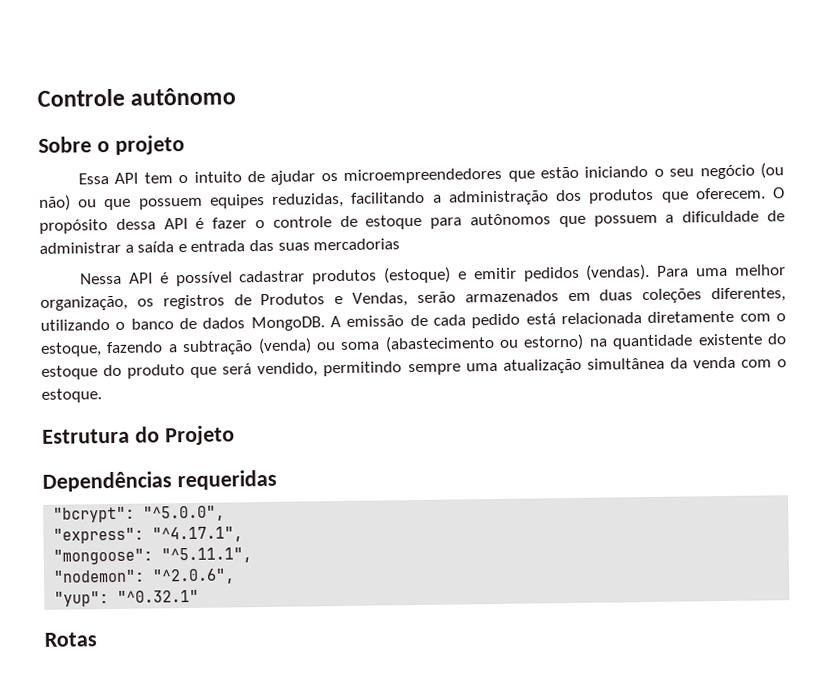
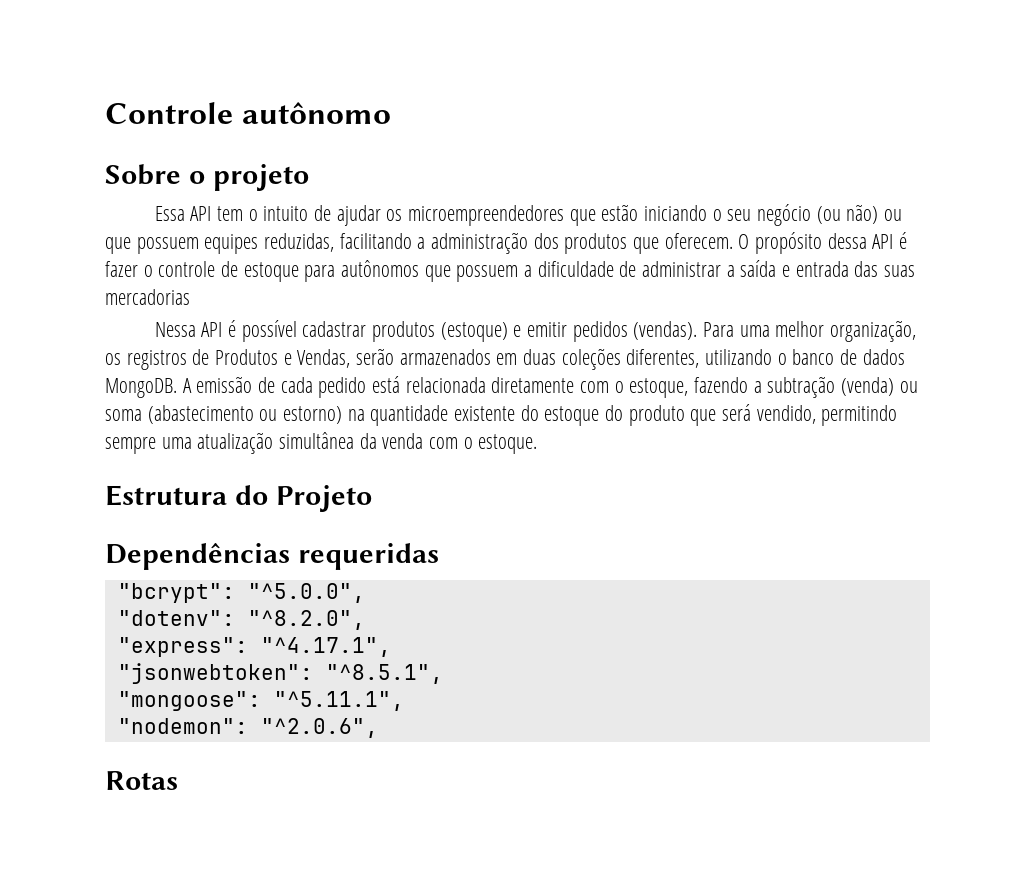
(226, 513) none -> [117,610,365,630] // "dotenv": "^8.2.0",
(244, 534) none -> [117,663,443,684] // "jsonwebtoken": "^8.5.1",
[54,589,200,607] // "yup": "^0.32.1" -> (378, 728) none

